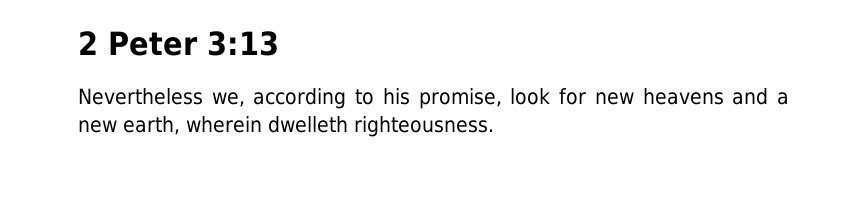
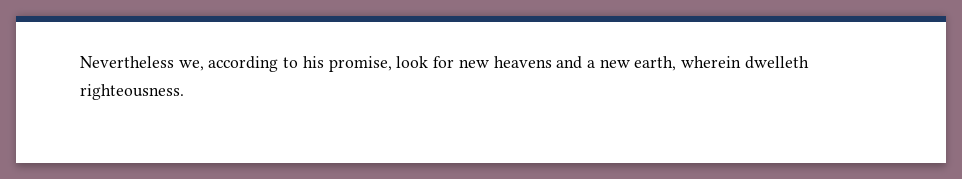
[78,31,279,56] 2 Peter 3:13 // -> (80, 62) none

